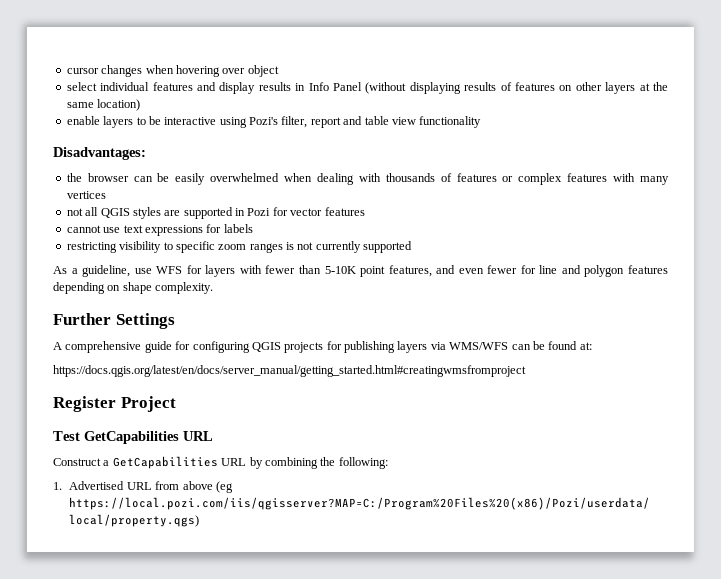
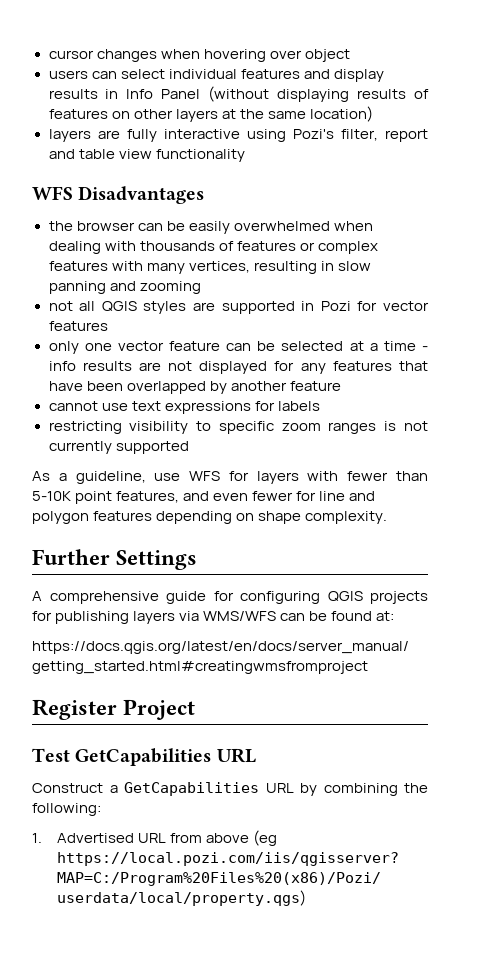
(279, 71) none -> [48,70,117,79] users can
[66,116,161,128] enable layers to be -> [48,129,157,142] layers are fully
[53,147,146,160] Disadvantages: -> [32,186,205,204] WFS Disadvantages
[66,191,106,199] vertices -> [188,261,371,274] [48,281,201,294] vertices, resulting in slow panning and zooming
(365, 211) none -> [48,341,428,354] [48,361,428,374] [48,381,341,394] // only one vector feature can be selected at a time - info results are not displayed for any features that have been overlapped by another feature

